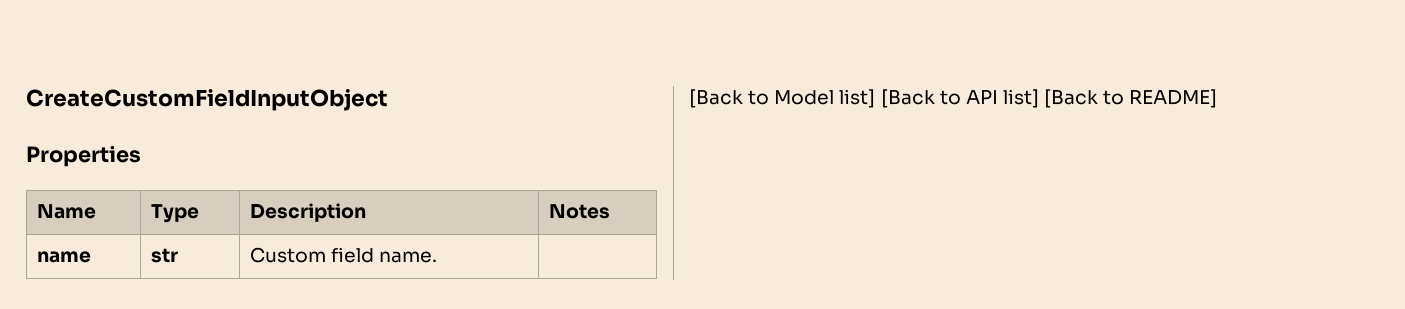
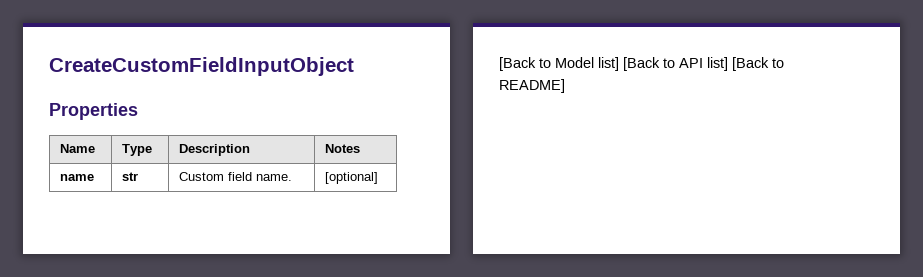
(438, 257) none -> [325,172,379,184] [optional]

